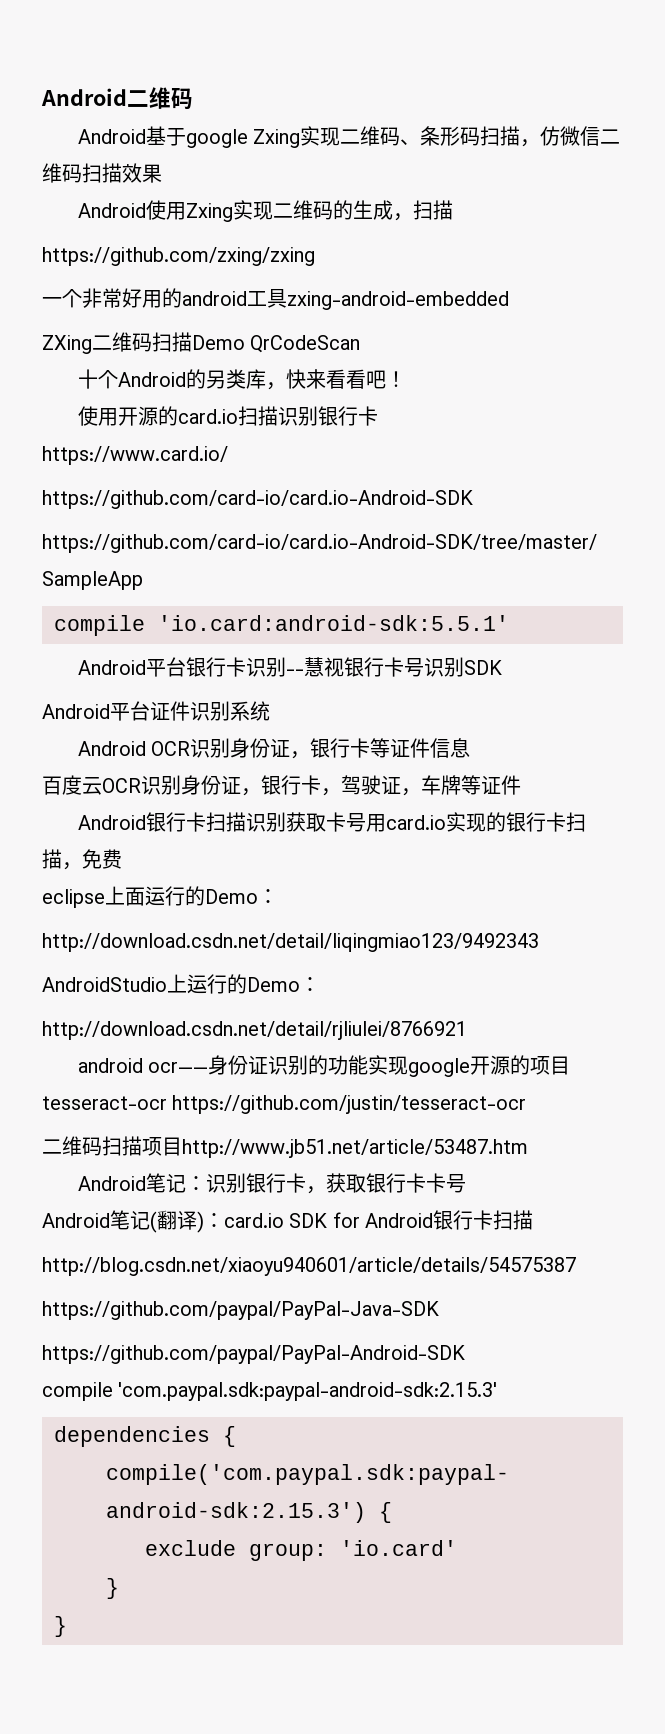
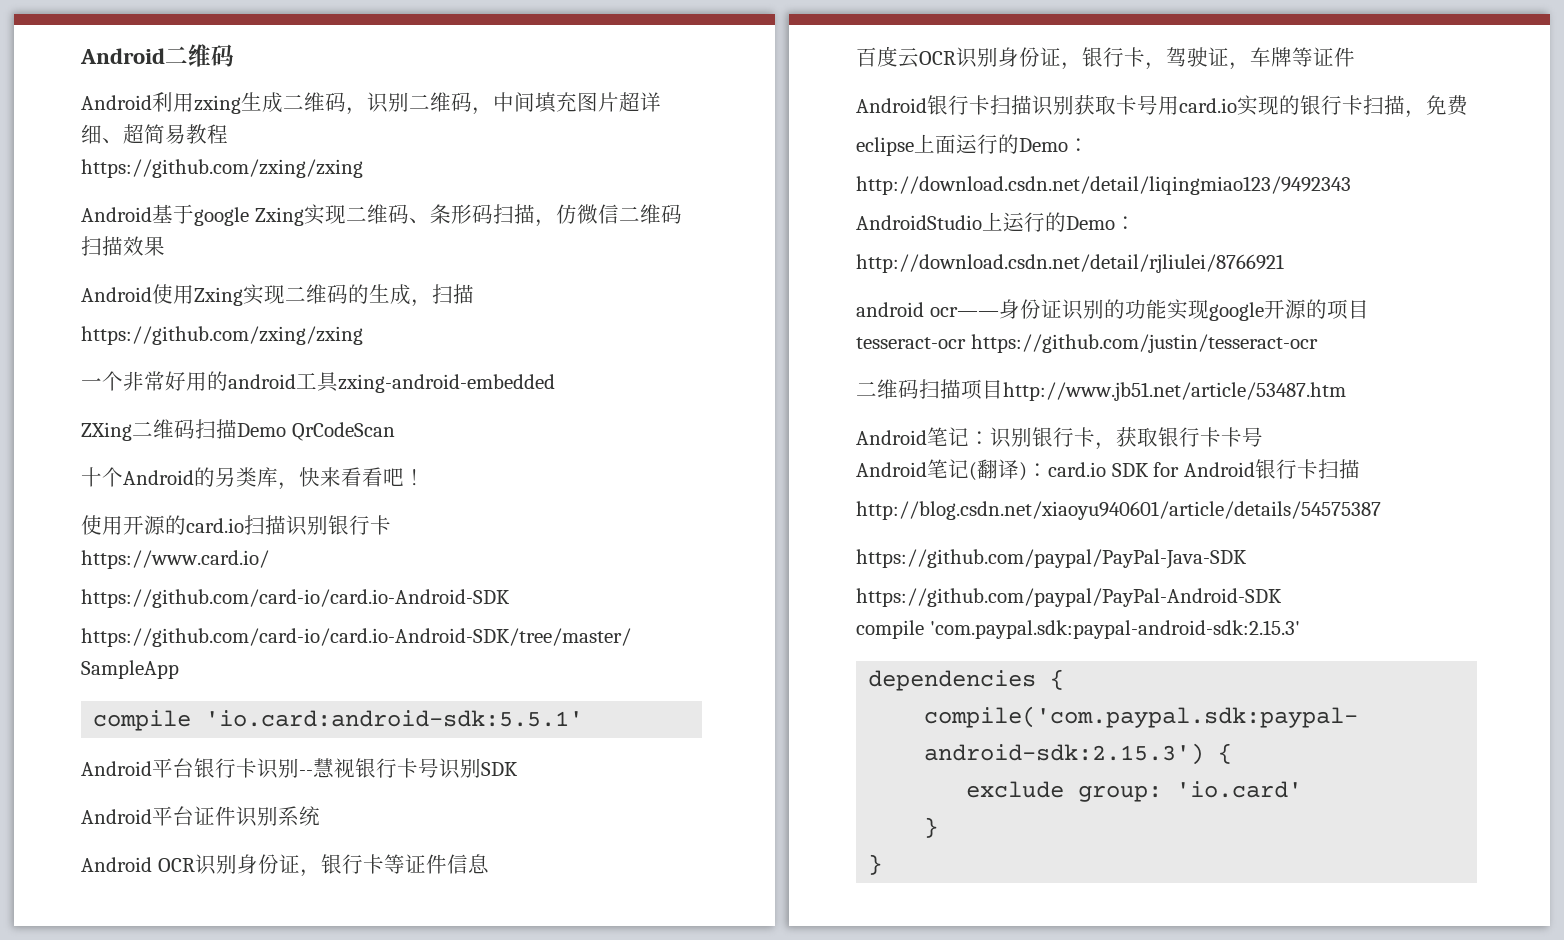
(193, 99) none -> [81,92,661,115] [81,124,228,144] [81,159,363,178] // Android利用zxing生成二维码，识别二维码，中间填充图片超详细、超简易教程 // https://github.com/zxing/zxing

